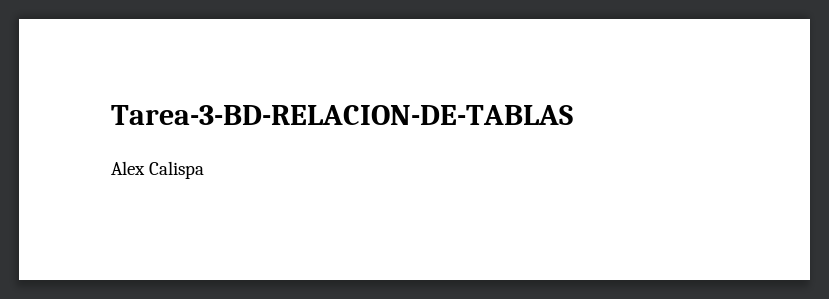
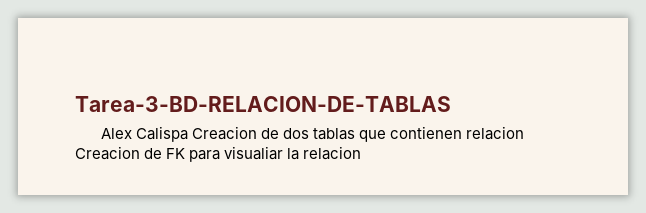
(205, 170) none -> [192,126,525,142] [75,146,362,162] Creacion de dos tablas que contienen relacion Creacion de FK para visualiar la relacion

